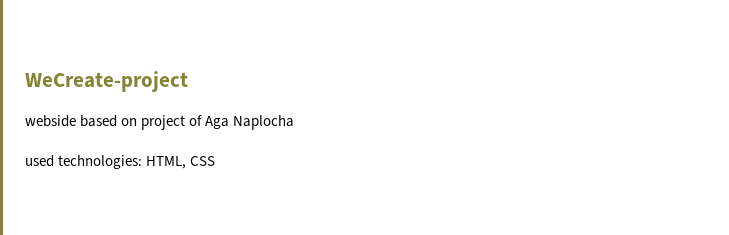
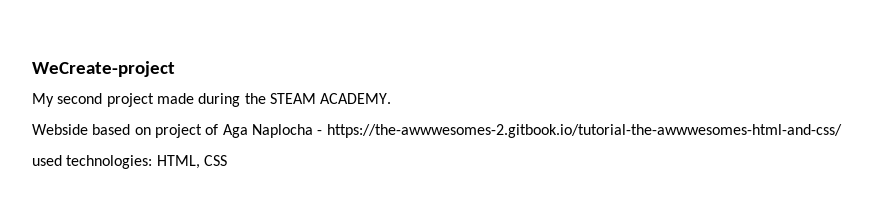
[25,115,76,127] webside -> [32,93,392,107] [32,124,88,135] My second project made during the STEAM ACADEMY. // Webside
(295, 122) none -> [317,124,842,138] - https://the-awwwesomes-2.gitbook.io/tutorial-the-awwwesomes-html-and-css/

